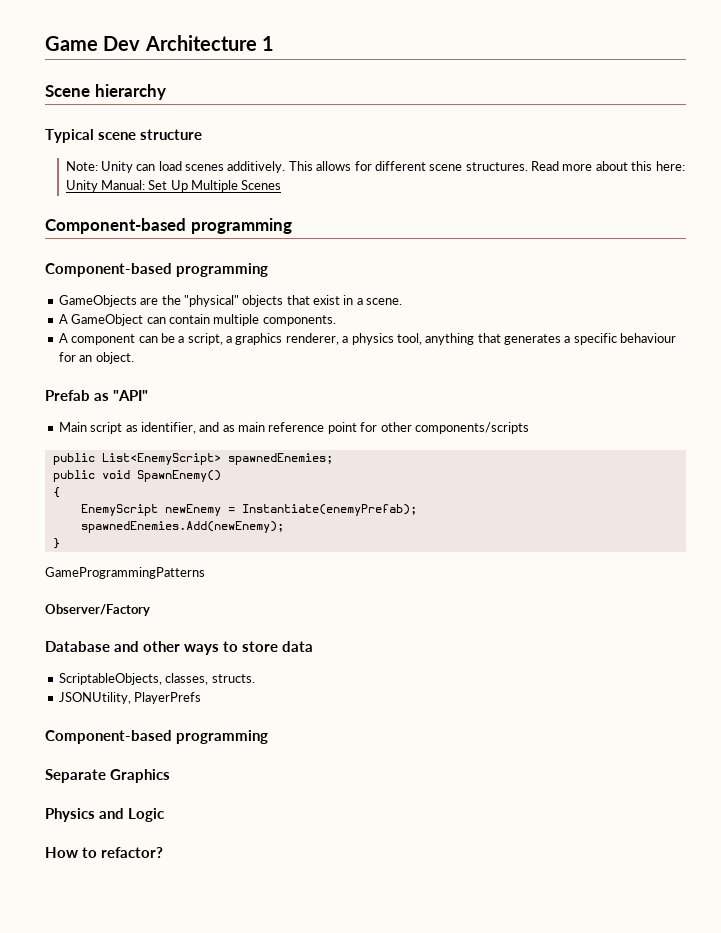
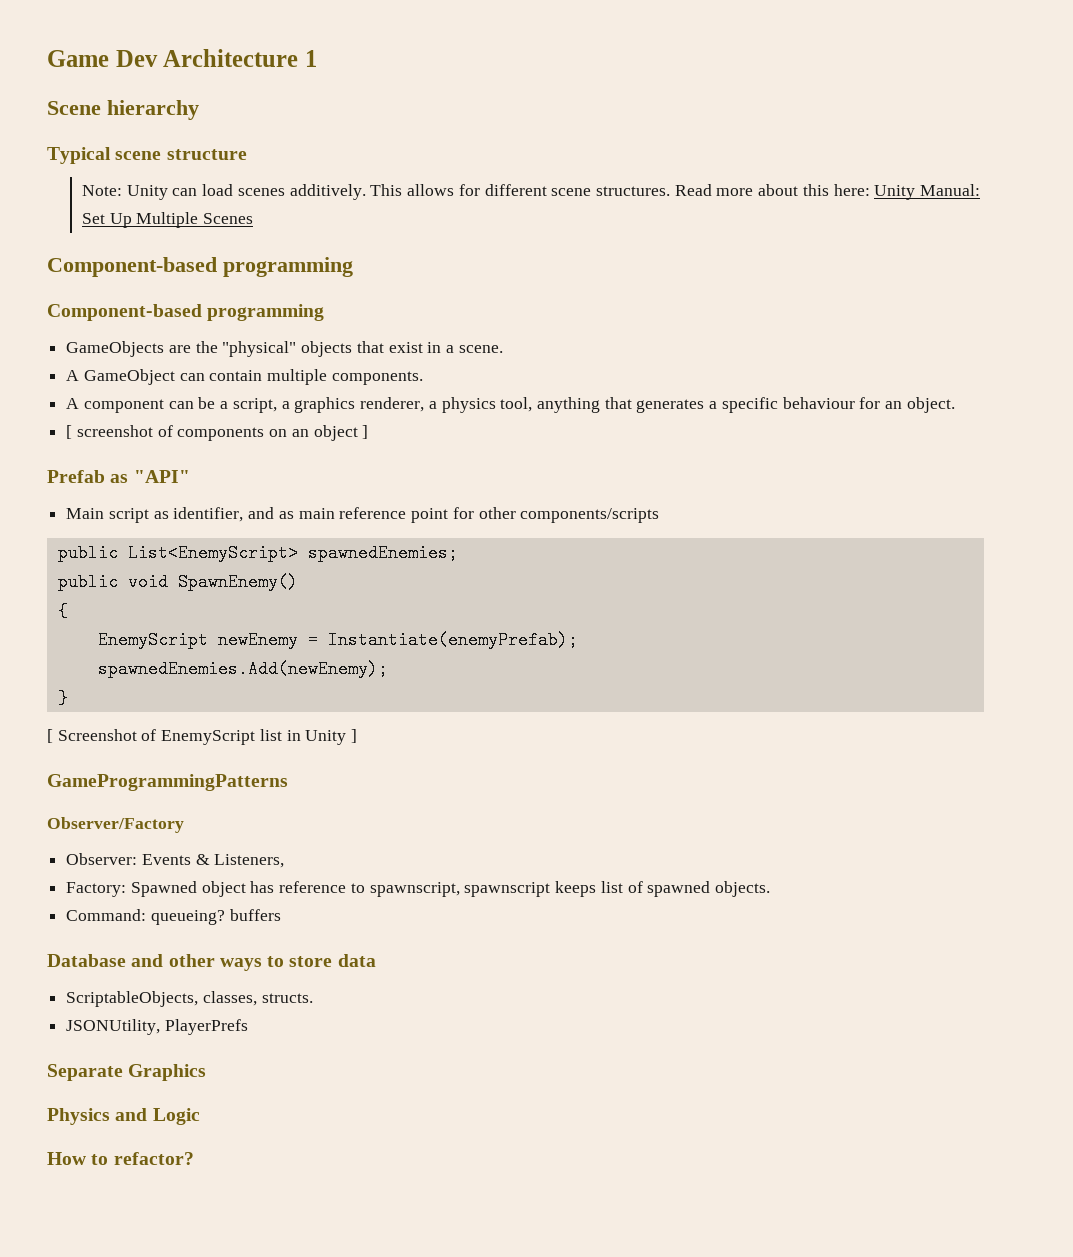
(134, 358) none -> [66,425,369,441] // [ screenshot of components on an object ]
[45,567,205,579] [45,604,150,616] GameProgrammingPatterns // Observer/Factory -> [47,729,358,745] [47,774,288,791] [47,817,184,833] [66,853,285,868] [66,881,770,897] [66,909,281,925] [ Screenshot of EnemyScript list in Unity ] // GameProgrammingPatterns // Observer/Factory // Observer: Events & Listeners, // Factory: Spawned object has reference to spawnscript, spawnscript keeps list of spawned objects. // Command: queueing? buffers
[45,730,268,744] // Component-based programming -> (248, 1027) none

